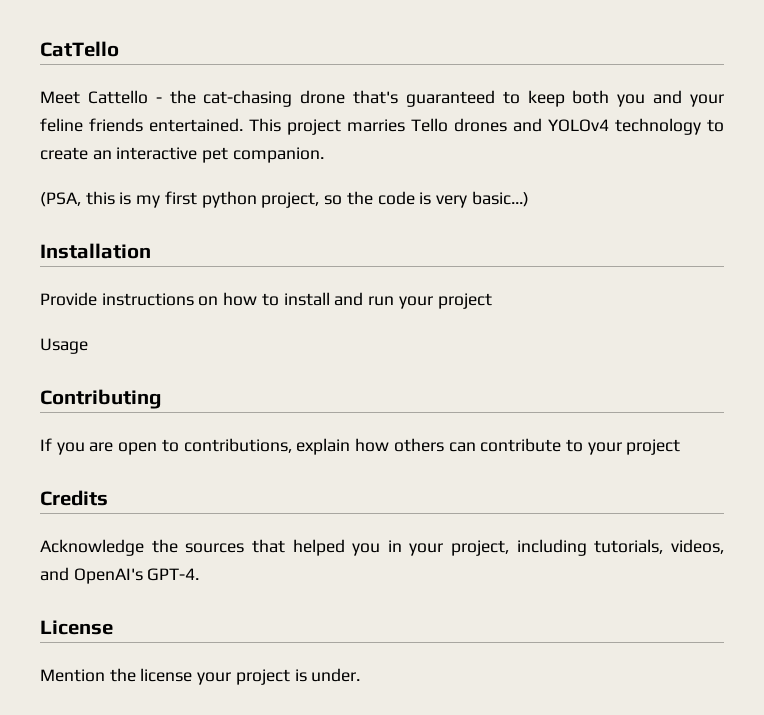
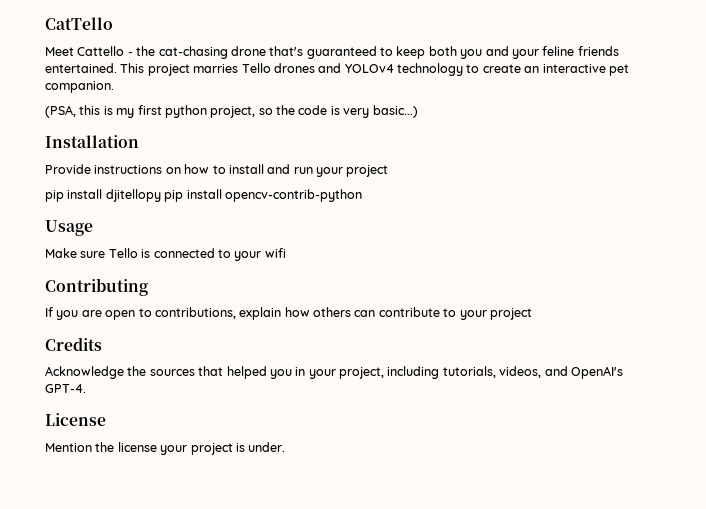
[40,338,88,354] Usage -> [45,189,362,202] [45,220,93,236] [45,248,286,261] pip install djitellopy pip install opencv-contrib-python // Usage // Make sure Tello is connected to your wifi

